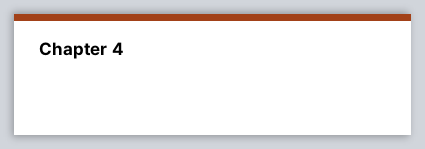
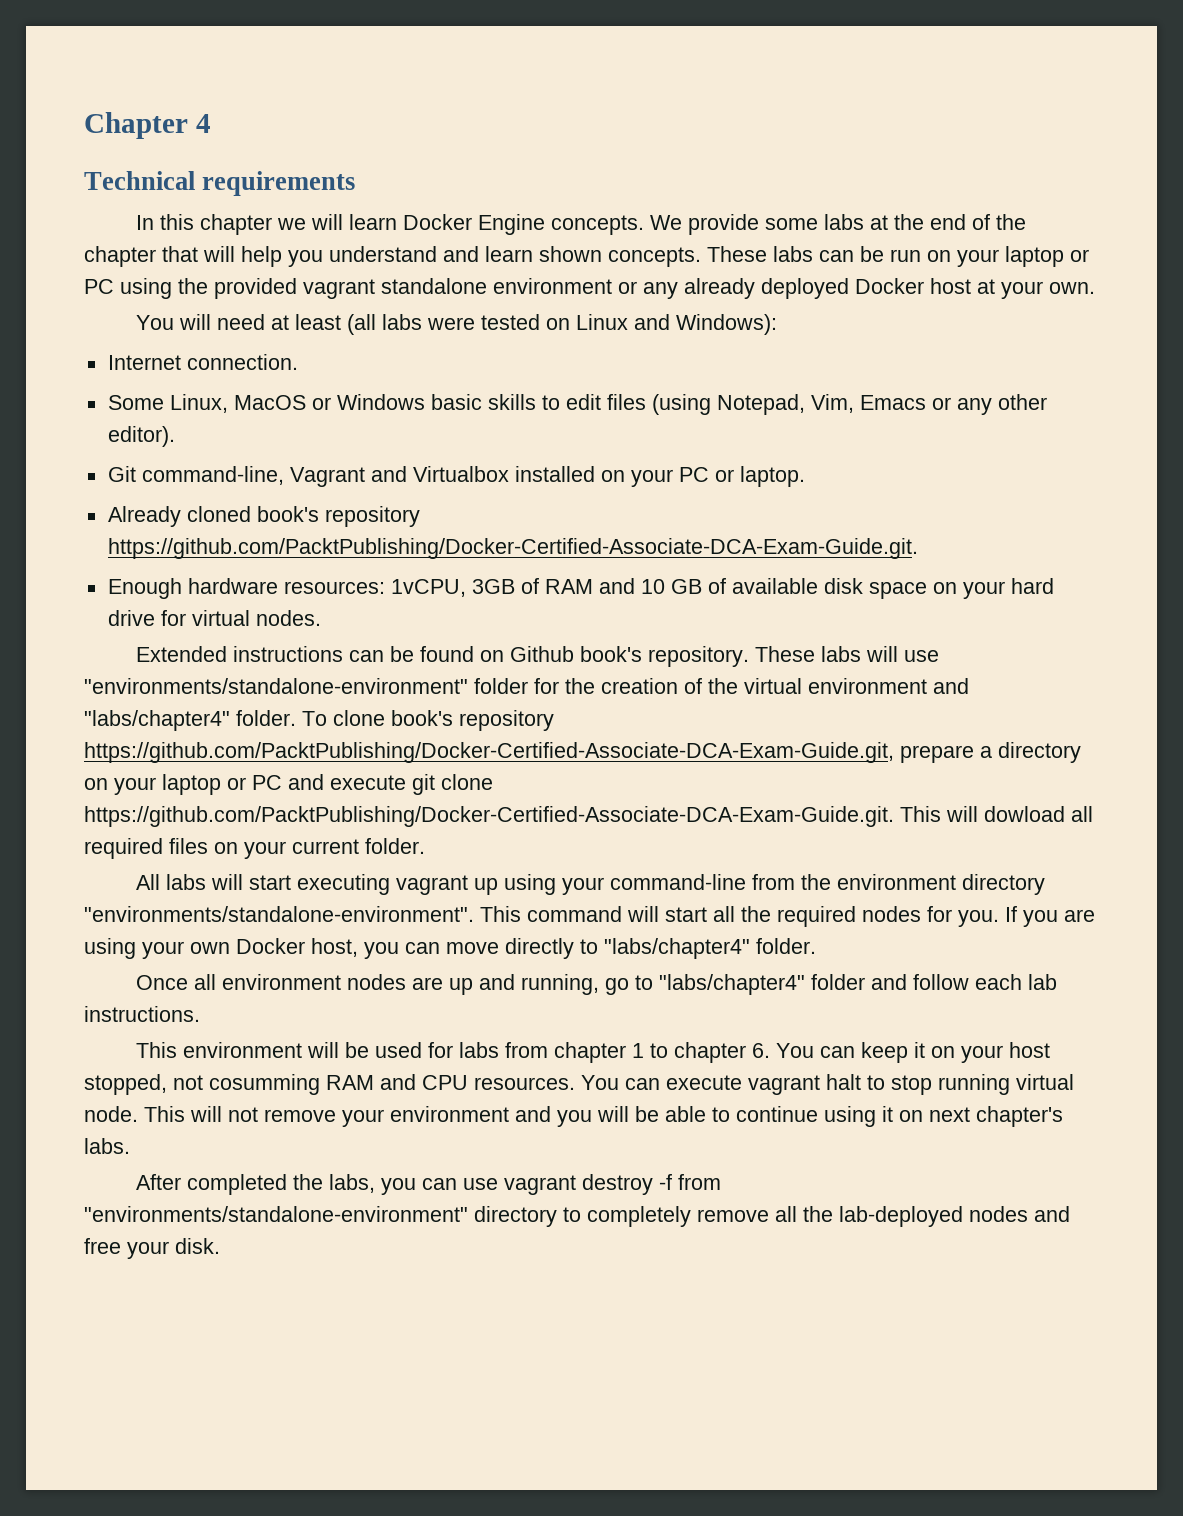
(124, 48) none -> [84,171,356,196] [136,214,1027,235] [84,246,1089,267] [84,278,1095,299] [136,314,778,335] [107,354,298,370] [107,394,1047,415] [107,426,175,447] [107,466,805,487] [107,506,420,527] [107,538,918,559] [107,578,1054,599] [107,610,321,626] [136,646,940,667] [84,678,969,694] [84,710,554,731] [84,742,1081,763] [84,774,493,795] [84,806,1093,827] [84,838,425,859] [136,874,1046,895] [84,906,1095,927] [84,938,816,959] [136,974,1058,995] [84,1006,200,1022] [136,1042,1051,1063] [84,1074,1074,1095] [84,1106,1063,1127] [84,1138,130,1154] [136,1174,722,1195] [84,1206,1070,1227] [84,1238,220,1259] // Technical requirements // In this chapter we will learn Docker Engine concepts. We provide some labs at the end of the chapter that will help you understand and learn shown concepts. These labs can be run on your laptop or PC using the provided vagrant standalone environment or any already deployed Docker host at your own. // You will need at least (all labs were tested on Linux and Windows): // Internet connection. // Some Linux, MacOS or Windows basic skills to edit files (using Notepad, Vim, Emacs or any other editor). // Git command-line, Vagrant and Virtualbox installed on your PC or laptop. // Already cloned book's repository https://github.com/PacktPublishing/Docker-Certified-Associate-DCA-Exam-Guide.git. // Enough hardware resources: 1vCPU, 3GB of RAM and 10 GB of available disk space on your hard drive for virtual nodes. // Extended instructions can be found on Github book's repository. These labs will use "environments/standalone-environment" folder for the creation of the virtual environment and "labs/chapter4" folder. To clone book's repository https://github.com/PacktPublishing/Docker-Certified-Associate-DCA-Exam-Guide.git, prepare a directory on your laptop or PC and execute git clone https://github.com/PacktPublishing/Docker-Certified-Associate-DCA-Exam-Guide.git. This will dowload all required files on your current folder. // All labs will start executing vagrant up using your command-line from the environment directory "environments/standalone-environment". This command will start all the required nodes for you. If you are using your own Docker host, you can move directly to "labs/chapter4" folder. // Once all environment nodes are up and running, go to "labs/chapter4" folder and follow each lab instructions. // This environment will be used for labs from chapter 1 to chapter 6. You can keep it on your host stopped, not cosumming RAM and CPU resources. You can execute vagrant halt to stop running virtual node. This will not remove your environment and you will be able to continue using it on next chapter's labs. // After completed the labs, you can use vagrant destroy -f from "environments/standalone-environment" directory to completely remove all the lab-deployed nodes and free your disk.

